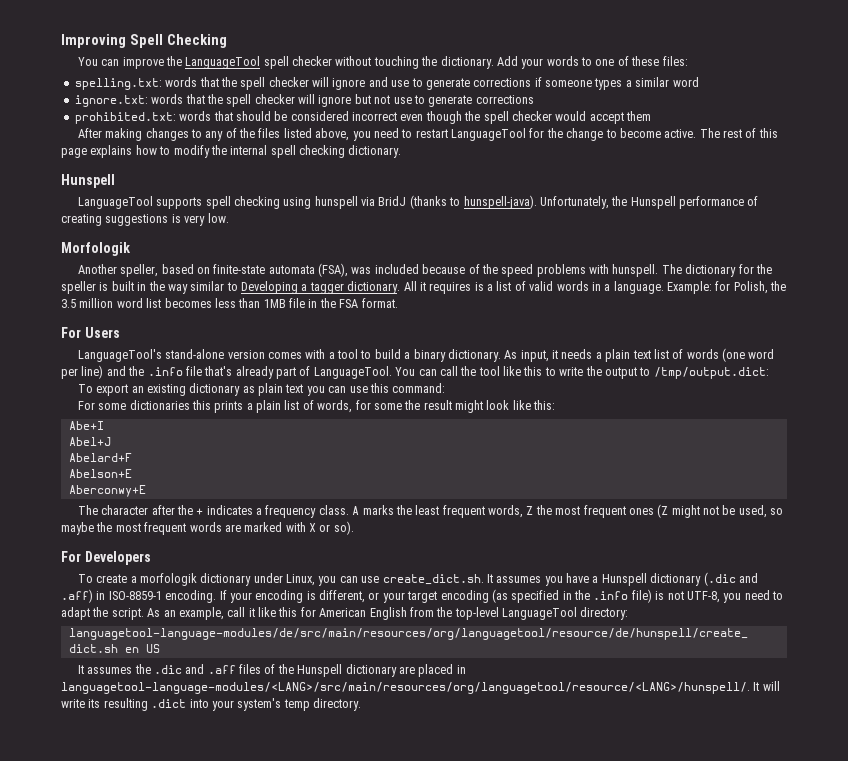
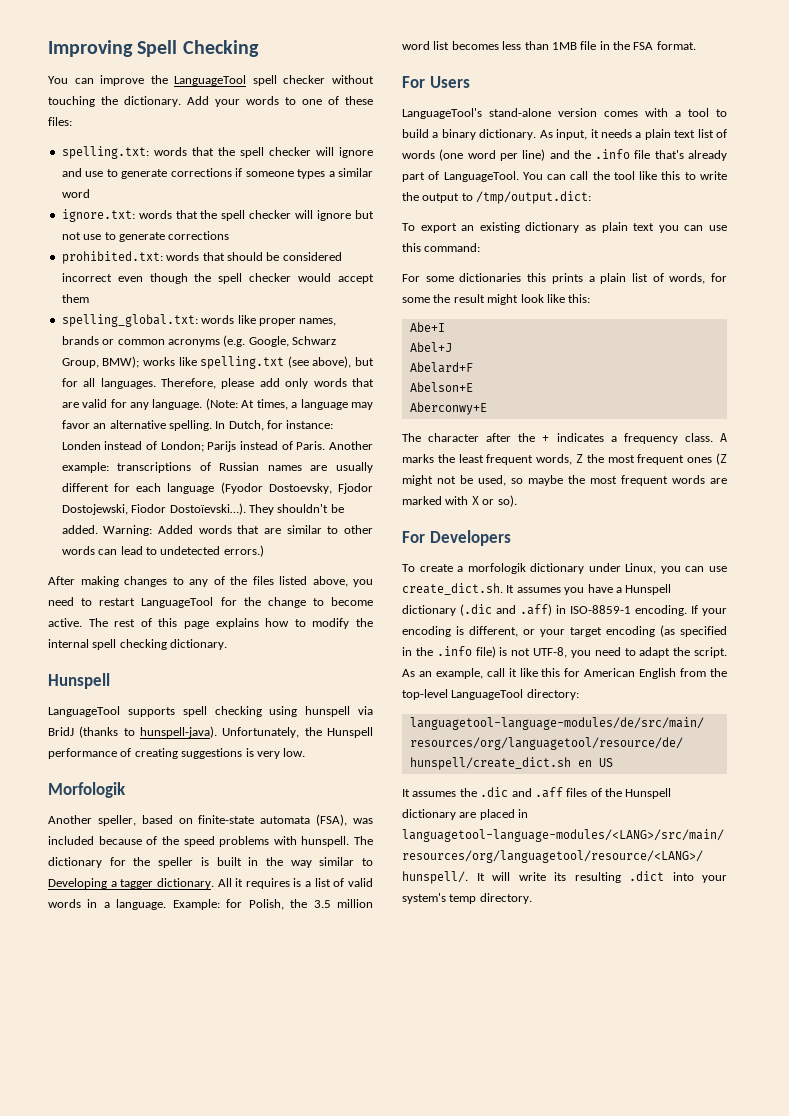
(651, 116) none -> [61,314,337,327] [61,335,336,347] [61,356,374,369] [61,378,374,389] [61,398,374,410] [61,420,334,431] [61,441,373,452] [61,462,373,473] [61,482,373,494] [61,503,344,515] [61,525,373,536] [61,545,264,557] // spelling_global.txt: words like proper names, brands or common acronyms (e.g. Google, Schwarz Group, BMW); works like spelling.txt (see above), but for all languages. Therefore, please add only words that are valid for any language. (Note: At times, a language may favor an alternative spelling. In Dutch, for instance: Londen instead of London; Parijs instead of Paris. Another example: transcriptions of Russian names are usually different for each language (Fyodor Dostoevsky, Fjodor Dostojewski, Fiodor Dostoïevski…). They shouldn't be added. Warning: Added words that are similar to other words can lead to undetected errors.)

